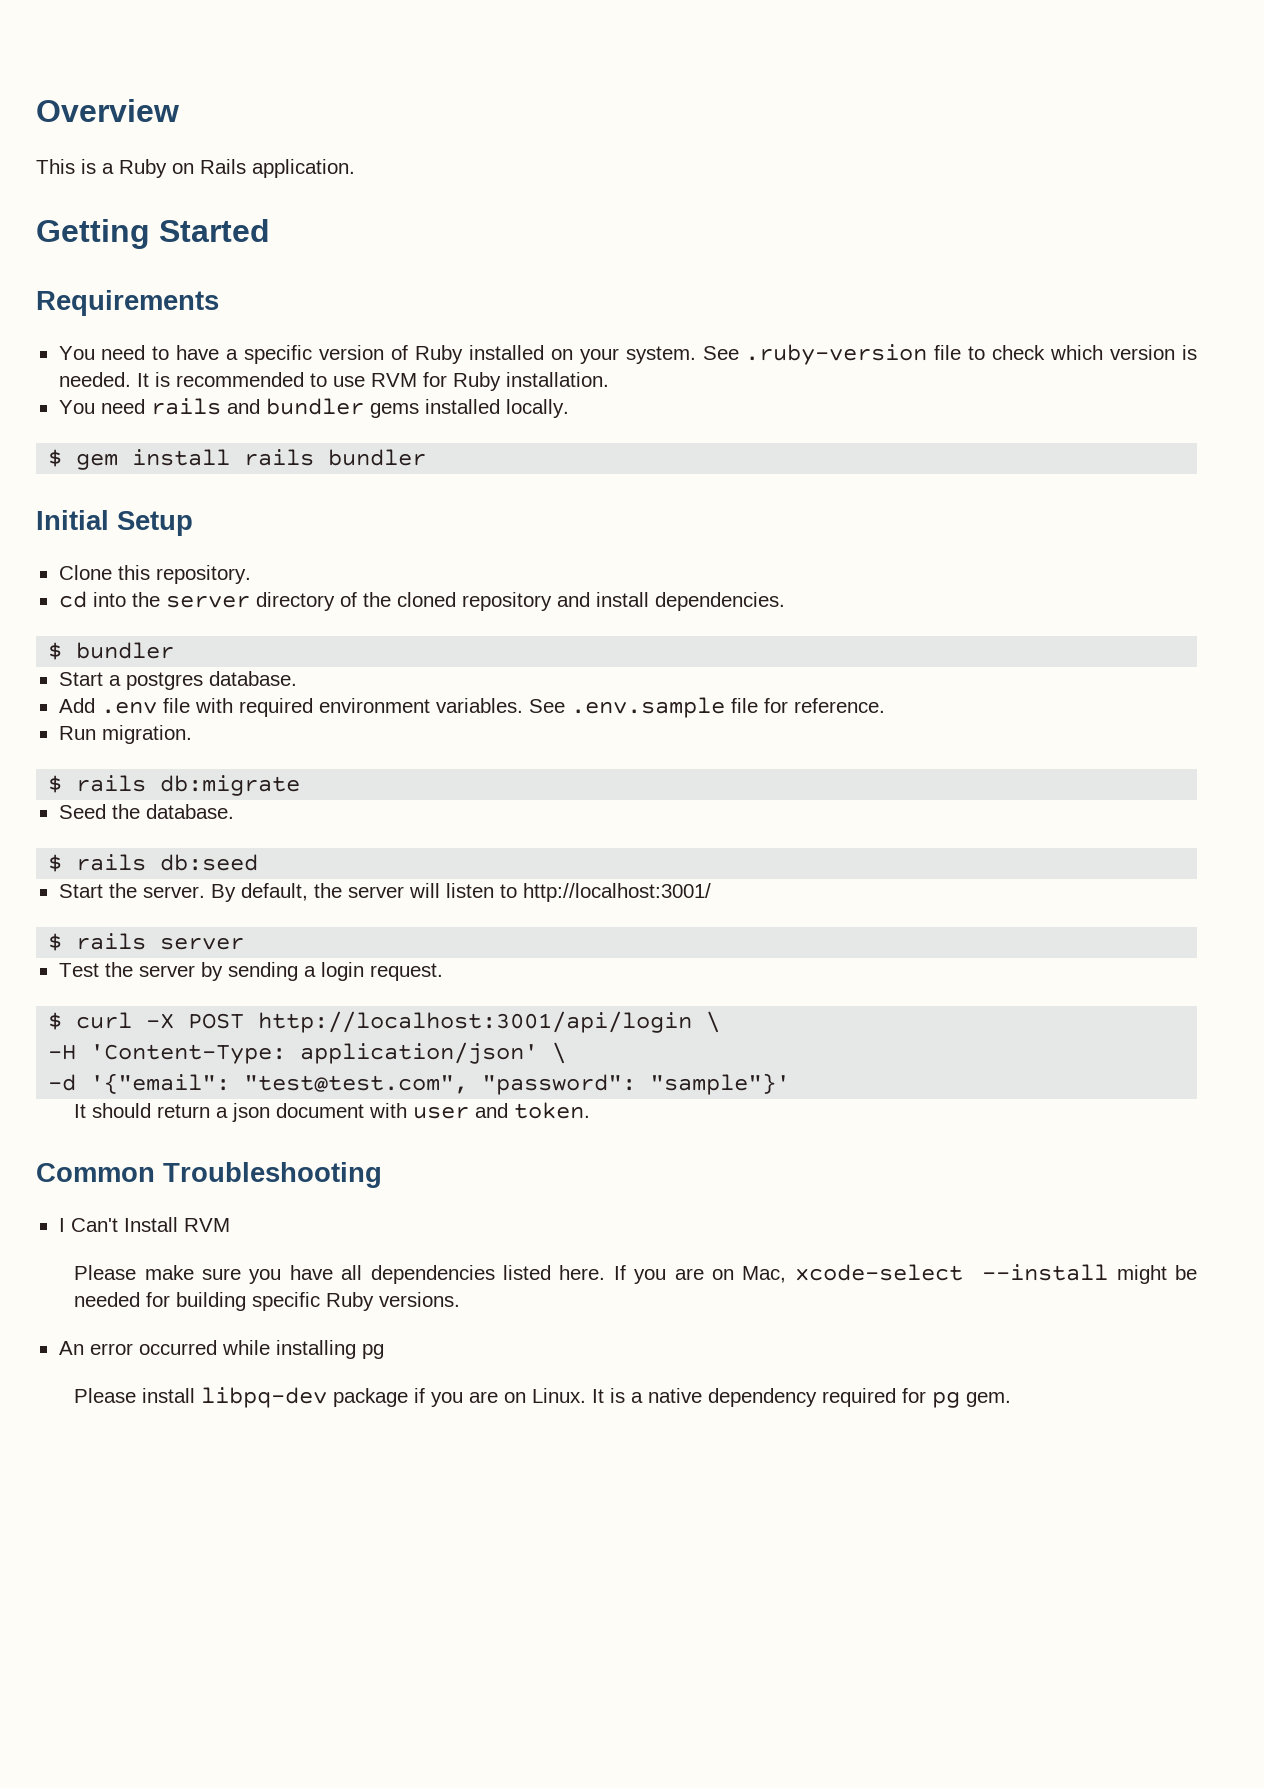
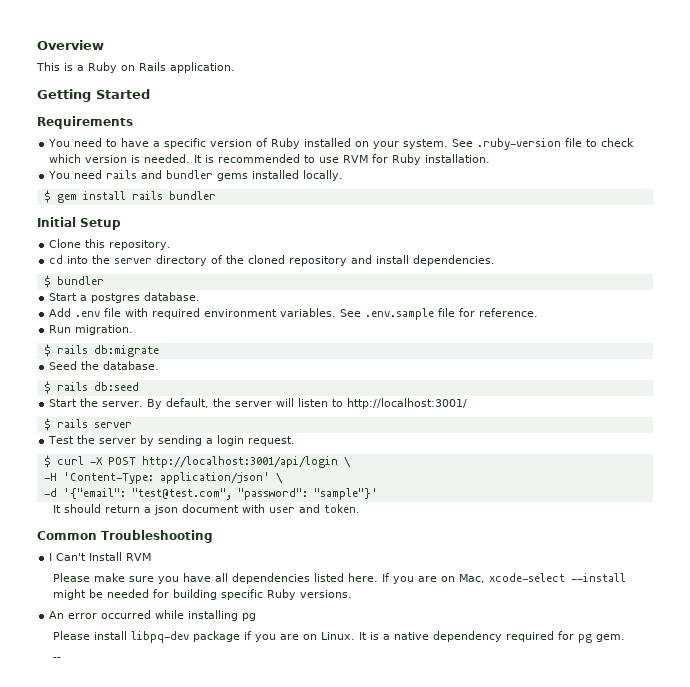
(1012, 1399) none -> [53,657,62,661] // --

